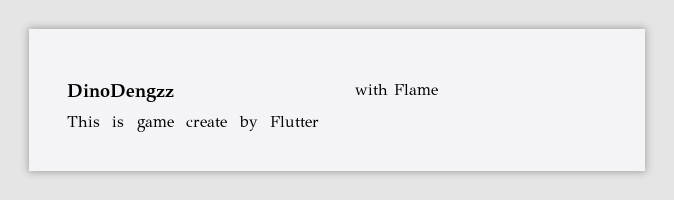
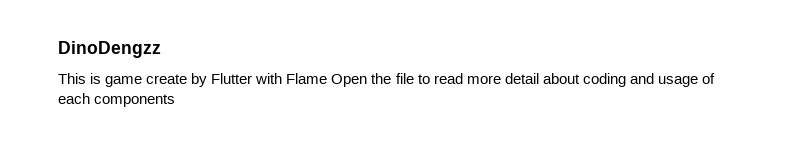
(438, 89) none -> [331,73,715,87] [58,93,176,107] Open the file to read more detail about coding and usage of each components

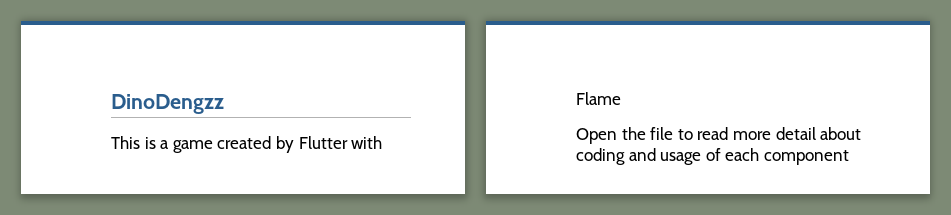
[105,74,188,87] game create -> [160,136,272,153] a game created
(328, 78) none -> (621, 98) //
[94,94,176,107] components -> [763,150,849,165] component

